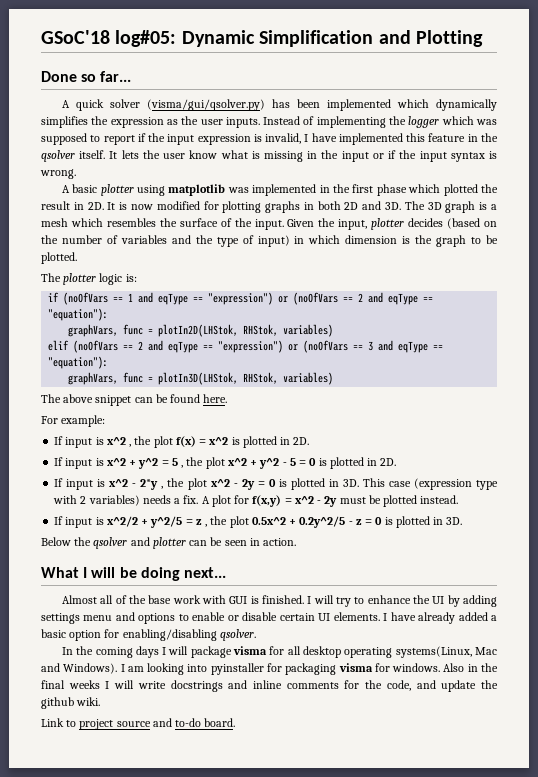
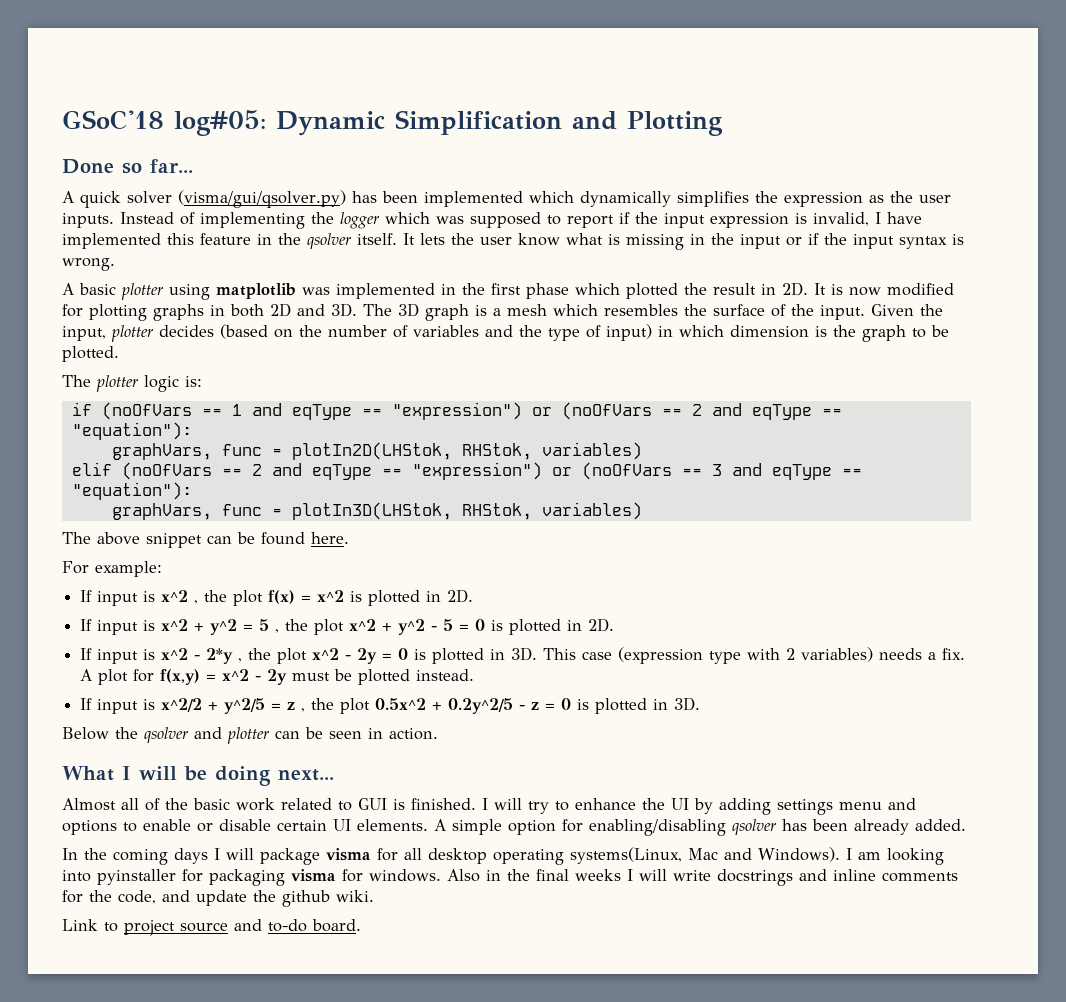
[148,595,226,604] base work with -> [193,798,352,811] basic work related to
[383,612,497,624] [41,629,256,641] I have already added a basic option for enabling/disabling qsolver. -> [434,819,966,836] A simple option for enabling/disabling qsolver has been already added.

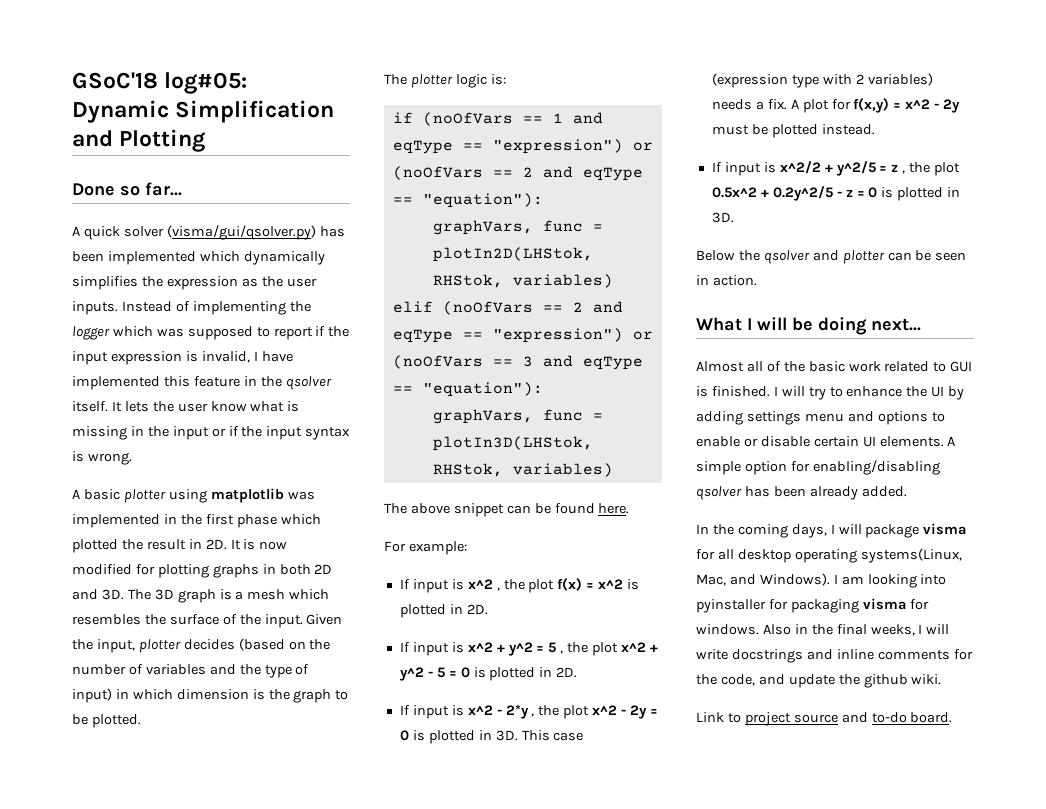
[174,848,208,864] days -> [791,524,827,538] days,
[688,848,718,860] Mac -> [696,574,726,586] Mac,
[575,869,621,881] weeks -> [870,624,915,636] weeks,

